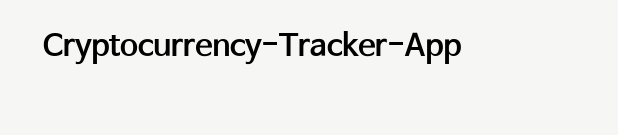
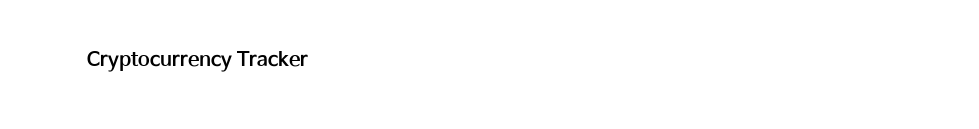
[43,31,461,65] Cryptocurrency-Tracker-App -> [87,51,309,72] Cryptocurrency Tracker

